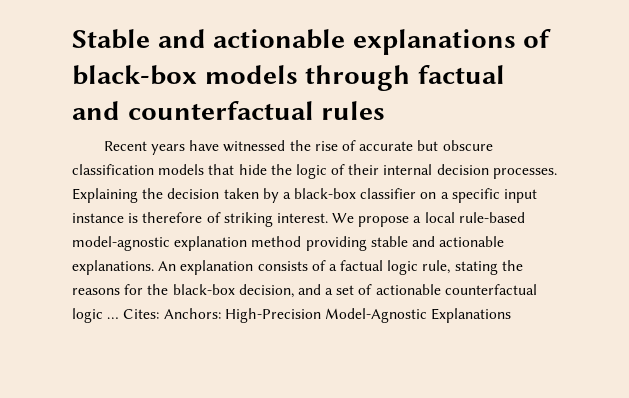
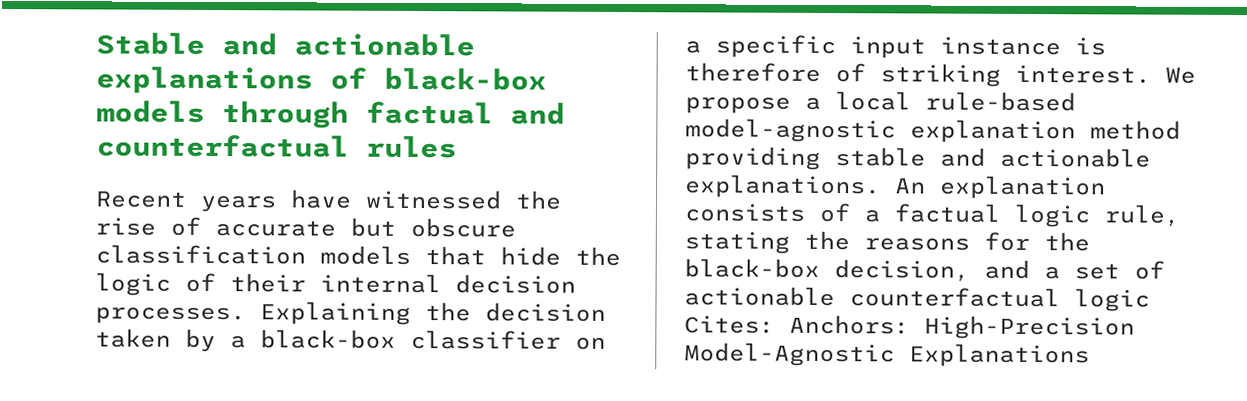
[107,317,120,319] … -> (1150, 300) none

